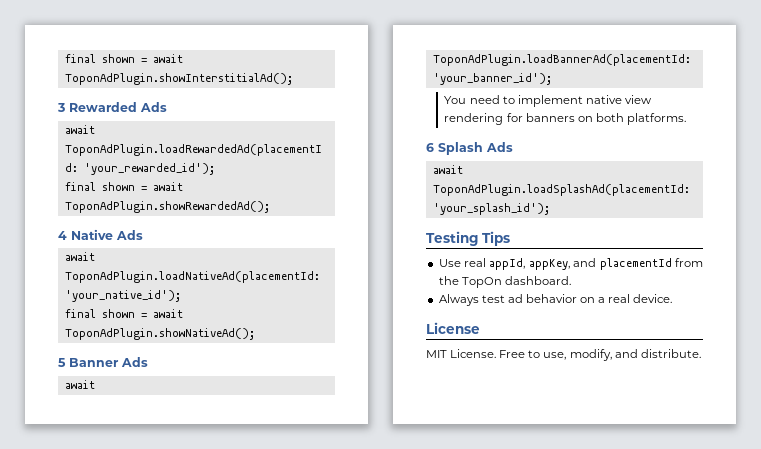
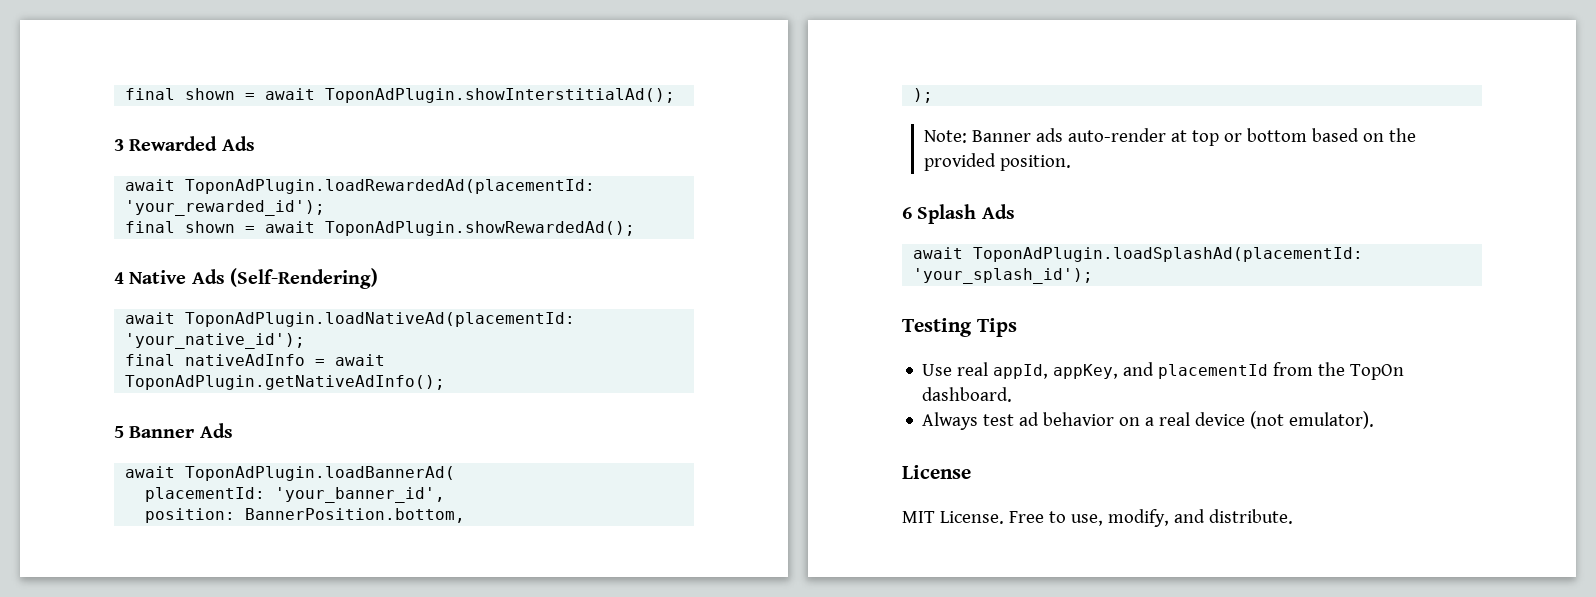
(143, 235) none -> [229,268,378,289] (Self-Rendering)
[101,309,183,318] [64,328,255,340] shown = await ToponAdPlugin.showNativeAd(); -> [185,354,386,366] [125,375,446,390] nativeAdInfo = await ToponAdPlugin.getNativeAdInfo();
[432,54,691,66] [432,73,552,85] [444,95,652,107] [444,113,686,125] ToponAdPlugin.loadBannerAd(placementId: 'your_banner_id'); // You need to implement native view rendering for banners on both platforms. -> [185,466,456,481] [145,487,446,503] [145,508,466,523] [913,88,934,103] [924,128,1417,146] [924,153,1072,171] ToponAdPlugin.loadBannerAd( // placementId: 'your_banner_id', // position: BannerPosition.bottom, // ); // Note: Banner ads auto-render at top or bottom based on the provided position.
[633,294,673,303] device. -> [1195,411,1375,429] device (not emulator).

